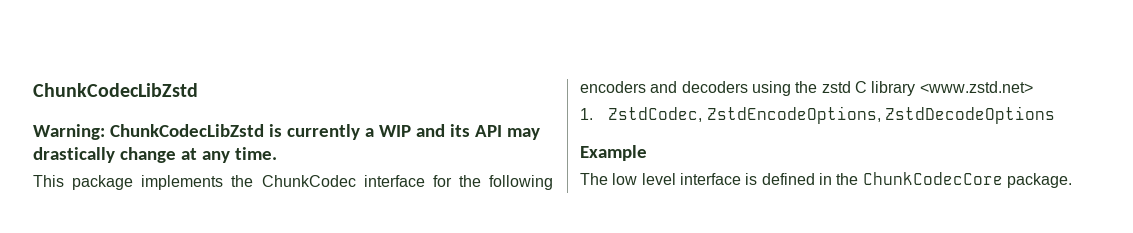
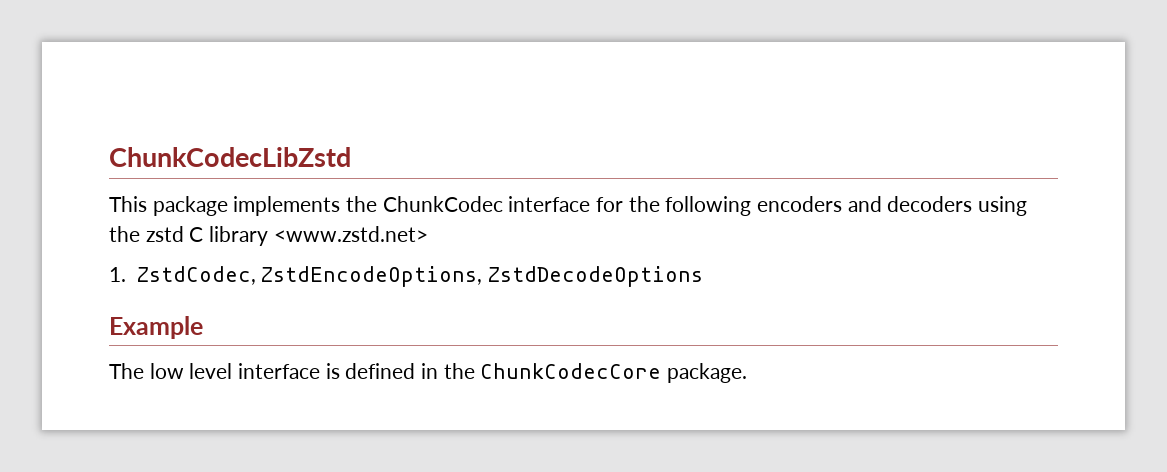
[33,83,198,97] [33,124,540,140] [33,147,277,163] ChunkCodecLibZstd // Warning: ChunkCodecLibZstd is currently a WIP and its API may drastically change at any time. -> [109,147,351,167] ChunkCodecLibZstd

